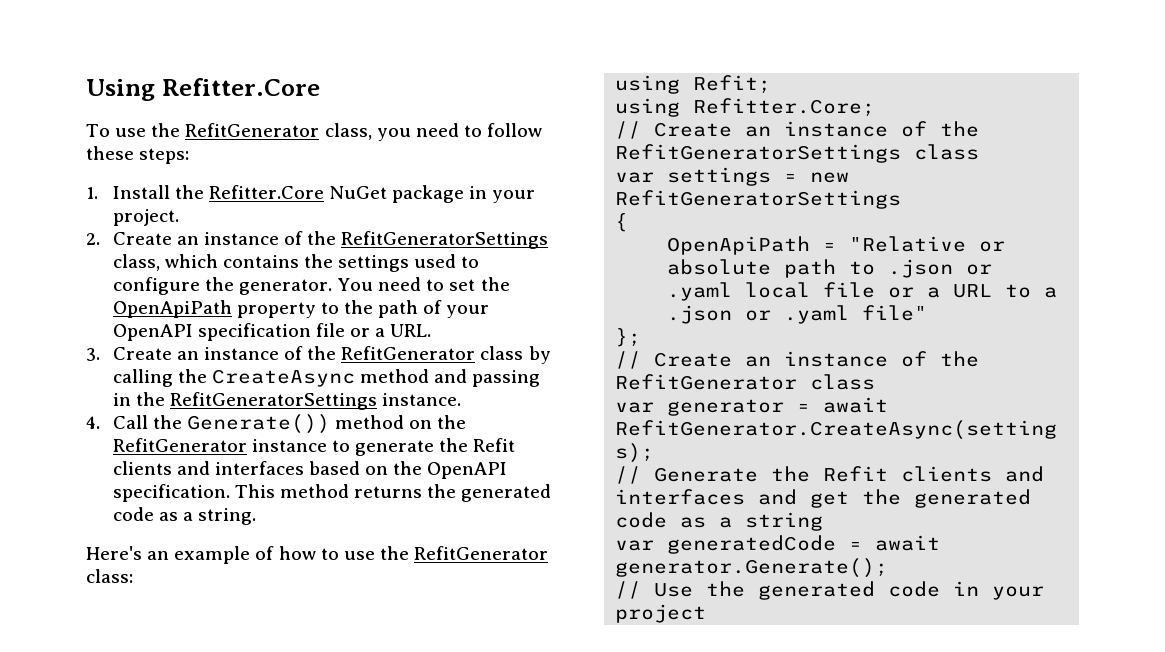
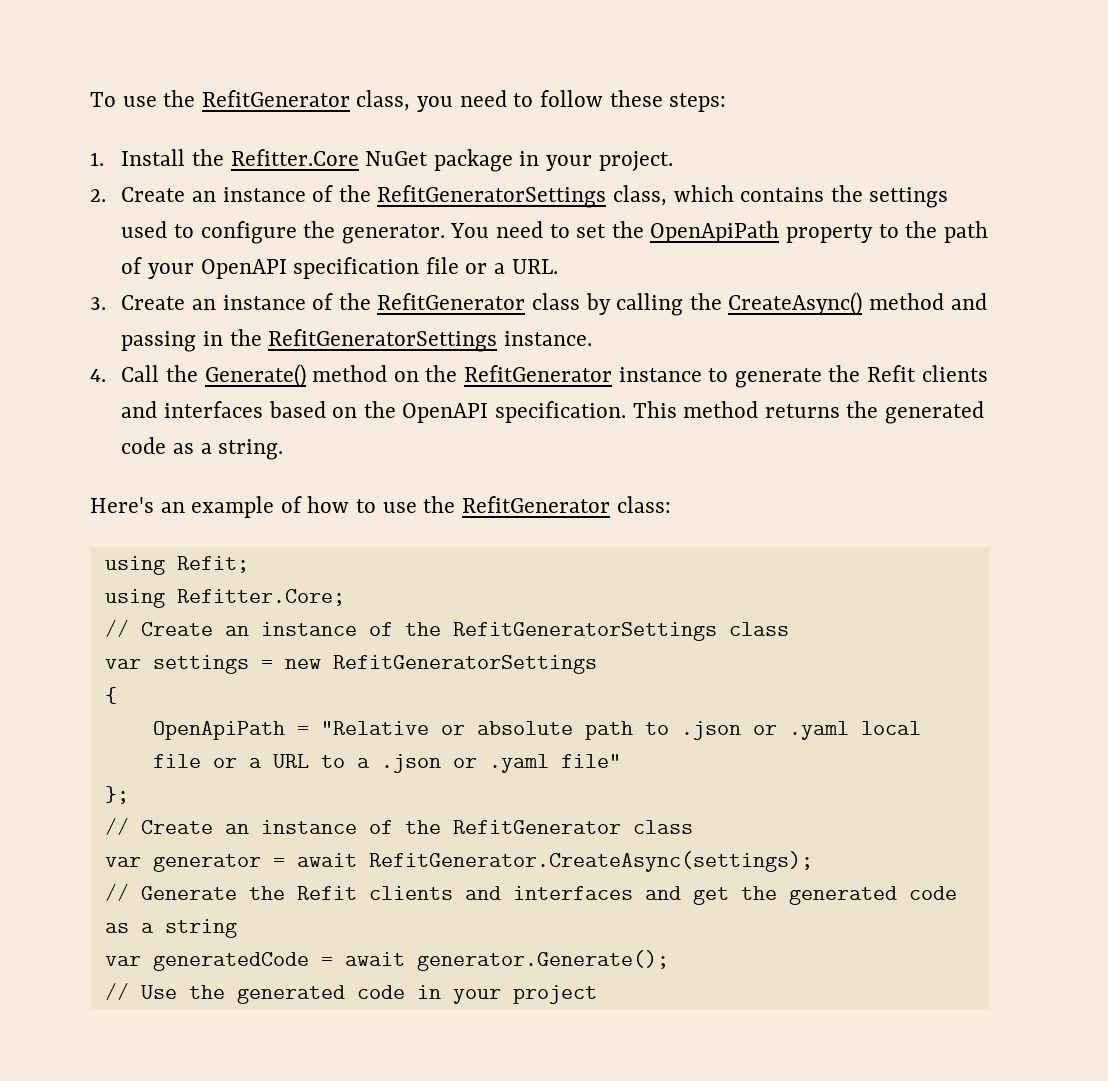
[86,78,320,101] Using Refitter.Core // -> (90, 99) none
[211,369,355,387] CreateAsync -> [728,292,863,316] CreateAsync()
[186,414,330,434] Generate()) -> [204,364,306,388] Generate()

